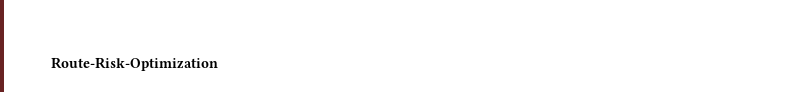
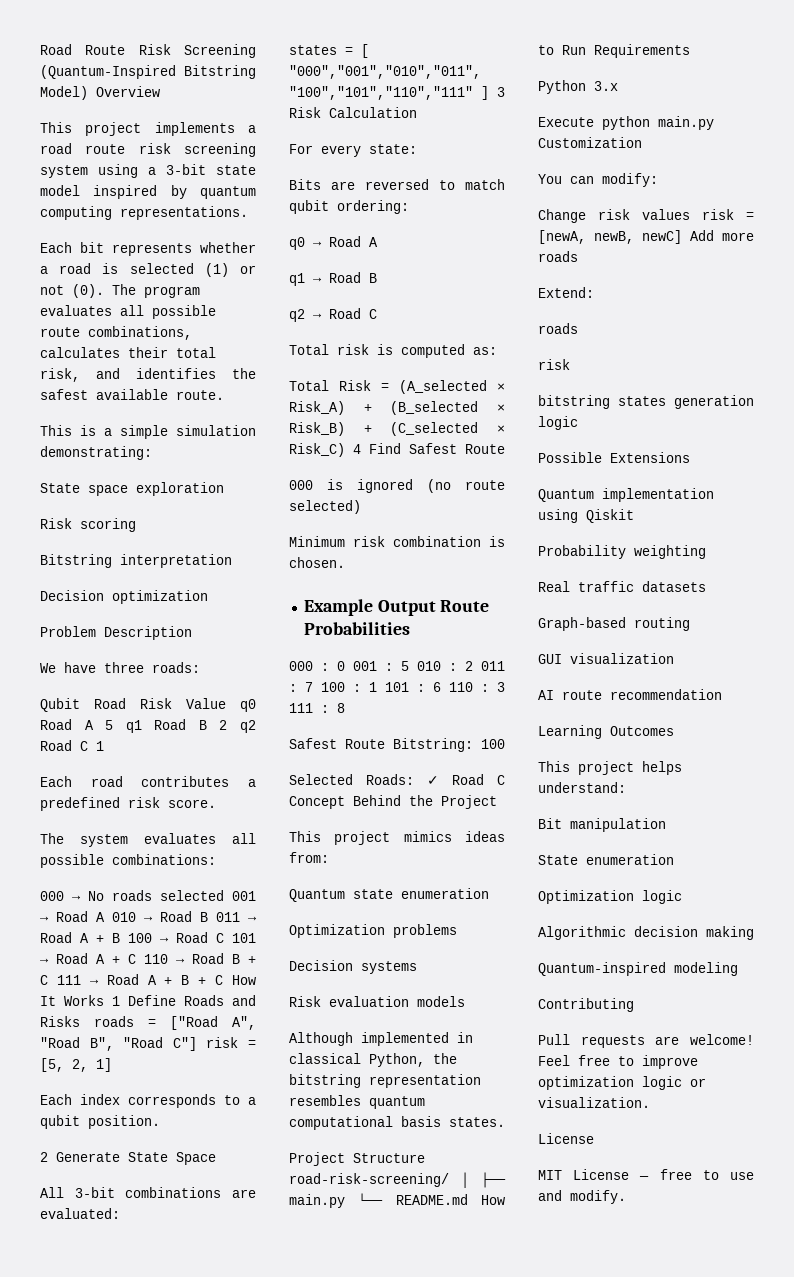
[51,57,218,71] Route-Risk-Optimization -> [40,44,256,58] [40,65,256,79] [40,86,160,100] [40,122,256,136] [40,143,256,157] [40,164,256,178] [40,185,256,199] [40,206,248,220] [40,242,256,256] [40,263,256,277] [40,284,200,298] [40,305,216,319] [40,326,192,340] [40,347,216,358] [40,368,256,382] [40,389,224,400] [40,425,256,439] [40,446,152,460] [40,482,224,496] [40,518,136,532] [40,554,232,568] [40,590,208,604] [40,626,192,640] [40,662,200,673] [40,698,256,712] [40,719,256,733] [40,740,104,751] [40,776,256,787] [40,797,216,811] [40,833,256,847] [40,854,216,868] [40,890,256,901] [40,911,257,922] [40,932,256,943] [40,953,256,964] [40,974,256,985] [40,995,256,1006] [40,1016,256,1030] [40,1037,256,1051] [40,1058,112,1072] [40,1094,256,1108] [40,1115,160,1129] [40,1152,216,1165] [40,1187,256,1198] [40,1208,120,1219] [289,44,369,58] [289,65,481,79] [289,86,505,100] [289,107,417,118] [289,144,417,157] [289,179,505,190] [289,200,409,214] [289,236,378,250] [289,272,377,286] [289,308,377,322] [289,344,497,358] [289,380,505,394] [289,401,505,415] [289,422,505,436] [289,443,505,457] [289,479,505,493] [289,500,361,514] [289,536,505,547] [289,557,345,568] [303,599,490,616] [303,622,410,635] [289,661,505,671] [289,682,505,692] [289,703,345,713] [289,738,505,752] [289,774,505,785] [289,795,497,809] [289,831,505,845] [289,852,329,863] [289,888,489,902] [289,924,457,938] [289,960,417,974] [289,996,465,1007] [289,1032,473,1046] [289,1053,457,1067] [289,1074,481,1088] [289,1095,425,1109] [289,1116,505,1130] [289,1152,425,1166] [289,1172,506,1188] [289,1193,505,1208] [538,44,690,58] [538,80,618,94] [538,116,714,130] [538,137,642,148] [538,173,658,187] [538,209,754,223] [538,230,754,244] [538,251,578,262] [538,287,594,298] [538,323,578,334] [538,359,570,370] [538,395,754,409] [538,416,578,430] [538,452,690,463] [538,488,714,502] [538,509,634,523] [538,545,706,559] [538,581,706,592] [538,617,690,631] [538,653,674,664] [538,689,722,700] [538,725,674,739] [538,761,682,775] [538,782,626,793] [538,818,666,832] [538,854,674,865] [538,890,682,904] [538,926,754,940] [538,962,738,976] [538,998,634,1012] [538,1034,754,1048] [538,1055,698,1069] [538,1076,706,1090] [538,1097,650,1108] [538,1133,594,1144] [538,1169,754,1180] [538,1190,626,1204] Road Route Risk Screening (Quantum-Inspired Bitstring Model) Overview // This project implements a road route risk screening system using a 3-bit state model inspired by quantum computing representations. // Each bit represents whether a road is selected (1) or not (0). The program evaluates all possible route combinations, calculates their total risk, and identifies the safest available route. // This is a simple simulation demonstrating: // State space exploration // Risk scoring // Bitstring interpretation // Decision optimization // Problem Description // We have three roads: // Qubit Road Risk Value q0 Road A 5 q1 Road B 2 q2 Road C 1 // Each road contributes a predefined risk score. // The system evaluates all possible combinations: // 000 → No roads selected 001 → Road A 010 → Road B 011 → Road A + B 100 → Road C 101 → Road A + C 110 → Road B + C 111 → Road A + B + C How It Works 1 Define Roads and Risks roads = ["Road A", "Road B", "Road C"] risk = [5, 2, 1] // Each index corresponds to a qubit position. // 2 Generate State Space // All 3-bit combinations are evaluated: // states = [ "000","001","010","011", "100","101","110","111" ] 3 Risk Calculation // For every state: // Bits are reversed to match qubit ordering: // q0 → Road A // q1 → Road B // q2 → Road C // Total risk is computed as: // Total Risk = (A_selected × Risk_A) + (B_selected × Risk_B) + (C_selected × Risk_C) 4 Find Safest Route // 000 is ignored (no route selected) // Minimum risk combination is chosen. // Example Output Route Probabilities // 000 : 0 001 : 5 010 : 2 011 : 7 100 : 1 101 : 6 110 : 3 111 : 8 // Safest Route Bitstring: 100 // Selected Roads: ✓ Road C Concept Behind the Project // This project mimics ideas from: // Quantum state enumeration // Optimization problems // Decision systems // Risk evaluation models // Although implemented in classical Python, the bitstring representation resembles quantum computational basis states. // Project Structure road-risk-screening/ │ ├── main.py └── README.md How to Run Requirements // Python 3.x // Execute python main.py Customization // You can modify: // Change risk values risk = [newA, newB, newC] Add more roads // Extend: // roads // risk // bitstring states generation logic // Possible Extensions // Quantum implementation using Qiskit // Probability weighting // Real traffic datasets // Graph-based routing // GUI visualization // AI route recommendation // Learning Outcomes // This project helps understand: // Bit manipulation // State enumeration // Optimization logic // Algorithmic decision making // Quantum-inspired modeling // Contributing // Pull requests are welcome! Feel free to improve optimization logic or visualization. // License // MIT License — free to use and modify.

